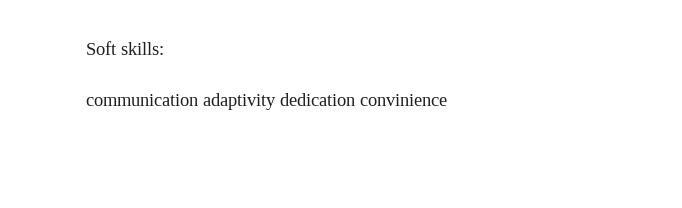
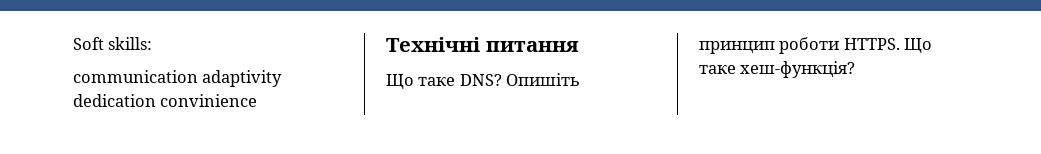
(447, 100) none -> [386,37,579,52] [386,73,581,90] [699,37,933,54] [699,61,856,78] // Технічні питання // Що таке DNS? Опишіть принцип роботи HTTPS. Що таке хеш-функція?

